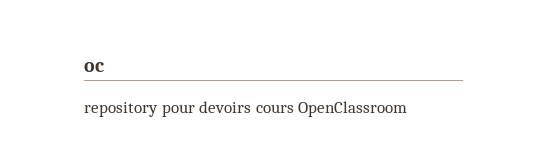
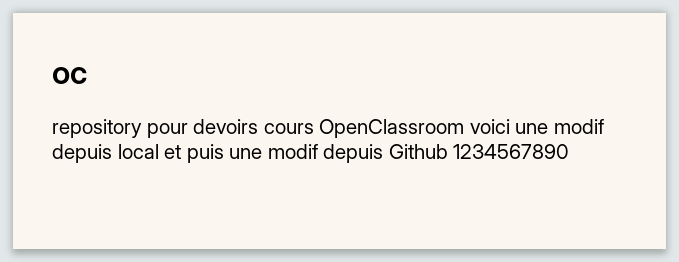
(408, 109) none -> [469,119,604,134] [52,144,570,163] voici une modif depuis local et puis une modif depuis Github 1234567890

